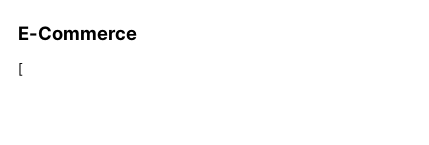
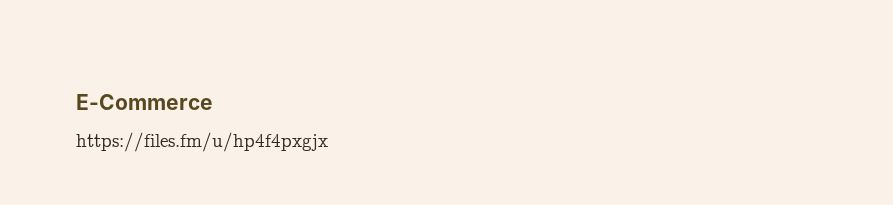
[18,63,23,76] [ -> [76,132,328,152] https://files.fm/u/hp4f4pxgjx

